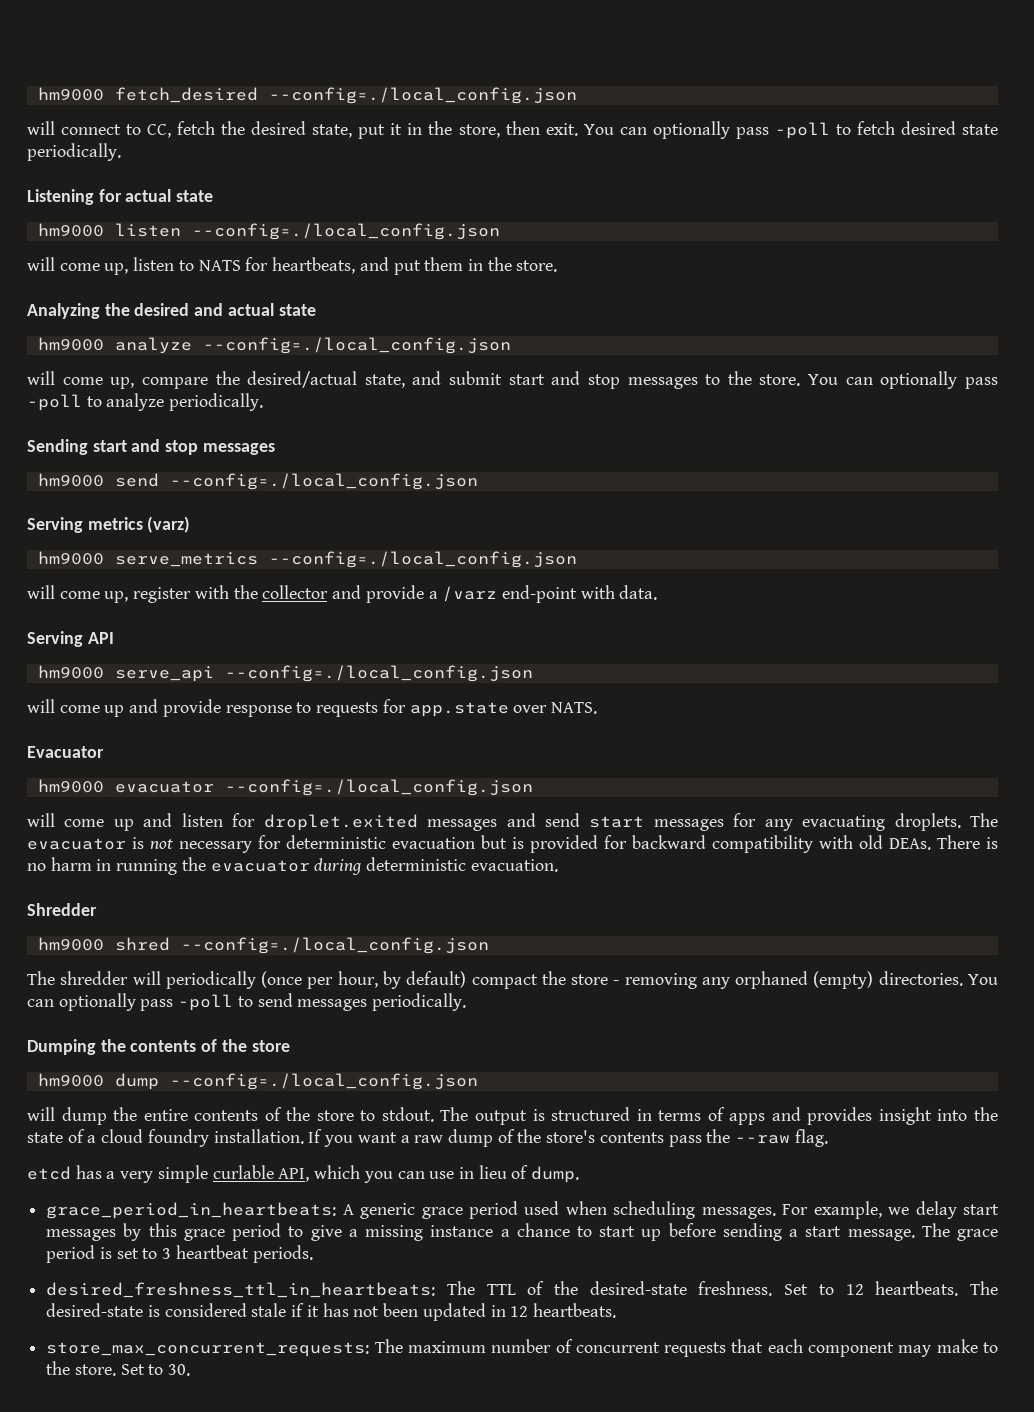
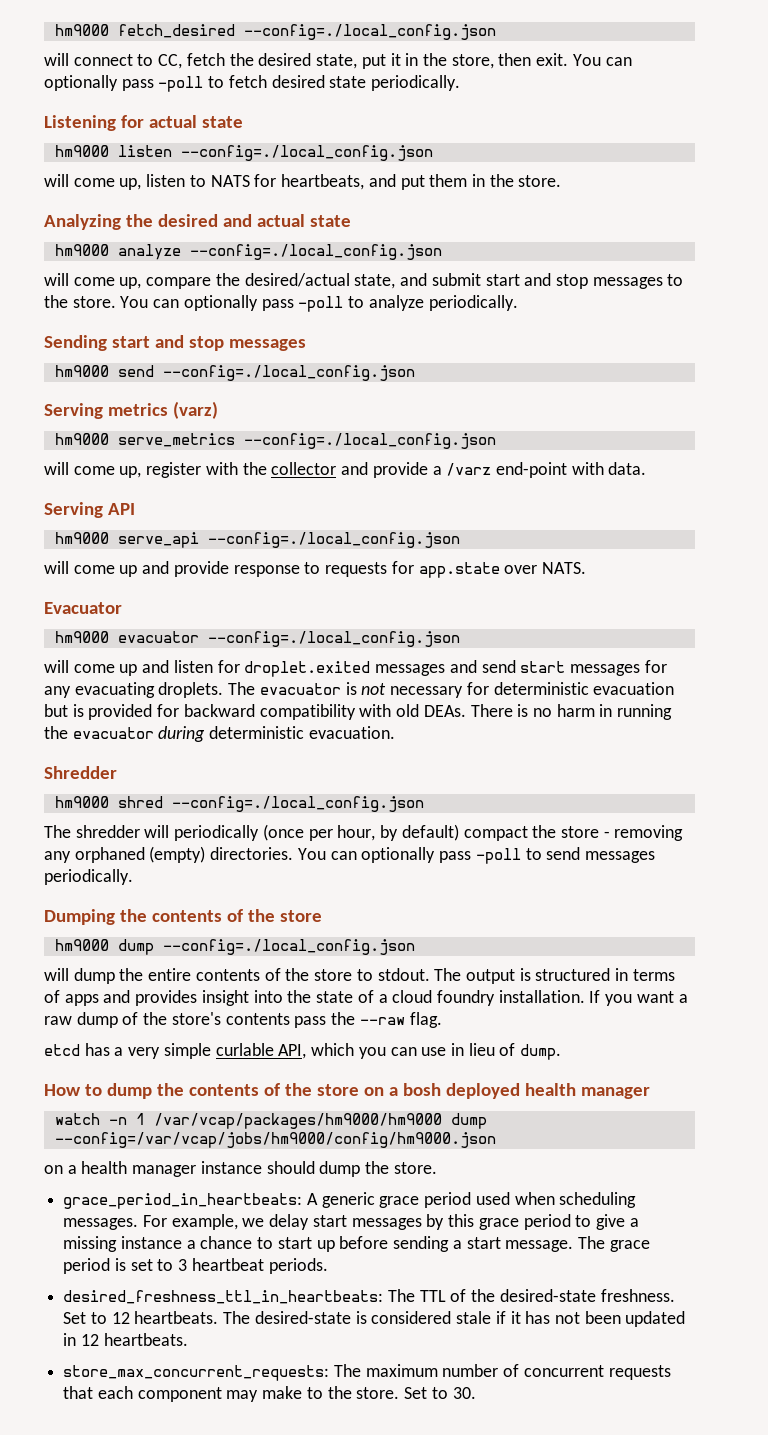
(580, 1174) none -> [44,1083,650,1099] [54,1113,487,1129] [54,1132,496,1148] [44,1161,437,1177] // How to dump the contents of the store on a bosh deployed health manager // watch -n 1 /var/vcap/packages/hm9000/hm9000 dump --config=/var/vcap/jobs/hm9000/config/hm9000.json // on a health manager instance should dump the store.

